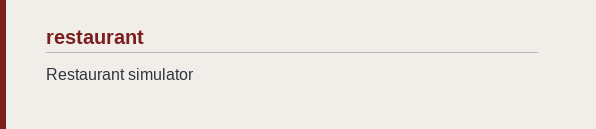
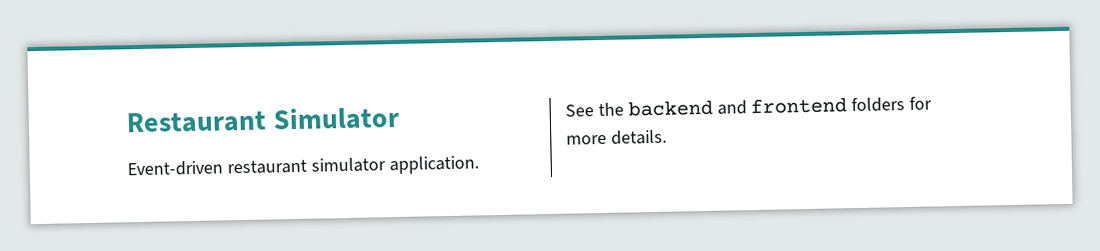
[46,30,144,44] [46,68,195,80] restaurant // Restaurant simulator -> [126,105,401,134] [127,155,479,177] [565,96,933,117] [566,129,667,145] Restaurant Simulator // Event-driven restaurant simulator application. // See the backend and frontend folders for more details.

